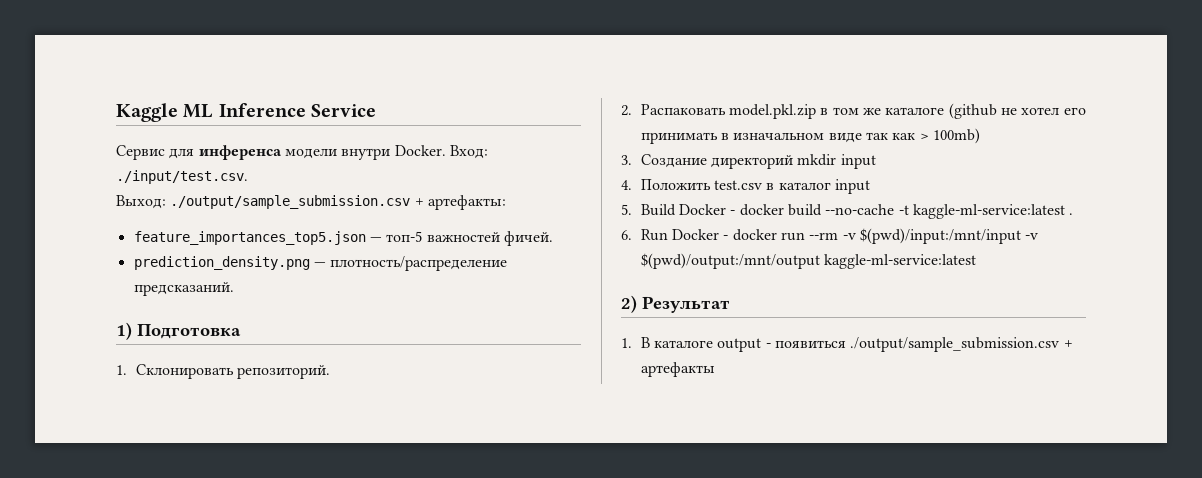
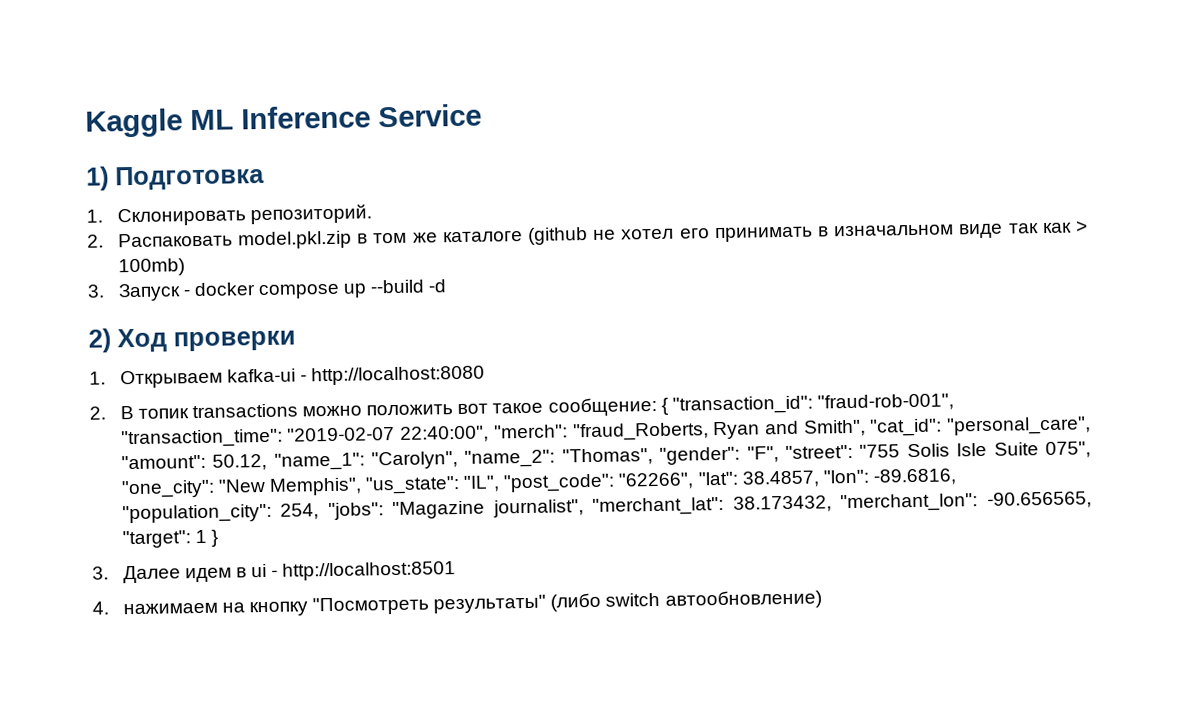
[116,145,488,160] [116,170,248,184] [116,195,506,210] [133,231,553,246] [133,256,508,271] [133,282,234,296] // Сервис для инференса модели внутри Docker. Вход: ./input/test.csv. // Выход: ./output/sample_submission.csv + артефакты: // feature_importances_top5.json — топ-5 важностей фичей. // prediction_density.png — плотность/распределение предсказаний. -> (482, 115) none
[640,154,876,169] [621,179,871,194] [621,204,1074,219] [621,228,1039,244] [640,253,977,269] [621,295,730,313] [621,337,1073,352] [640,362,715,377] Создание директорий mkdir input // 4. Положить test.csv в каталог input // 5. Build Docker - docker build --no-cache -t kaggle-ml-service:latest . // 6. Run Docker - docker run --rm -v $(pwd)/input:/mnt/input -v $(pwd)/output:/mnt/output kaggle-ml-service:latest // 2) Результат // 1. В каталоге output - появиться ./output/sample_submission.csv + артефакты -> [117,279,448,302] [88,328,296,353] [89,365,486,389] [89,393,954,420] [120,416,1091,449] [120,441,1091,471] [120,468,957,499] [121,491,1092,524] [121,529,218,549] [92,561,457,584] [92,589,822,617] Запуск - docker compose up --build -d // 2) Ход проверки // 1. Открываем kafka-ui - http://localhost:8080 // 2. В топик transactions можно положить вот такое сообщение: { "transaction_id": "fraud-rob-001", "transaction_time": "2019-02-07 22:40:00", "merch": "fraud_Roberts, Ryan and Smith", "cat_id": "personal_care", "amount": 50.12, "name_1": "Carolyn", "name_2": "Thomas", "gender": "F", "street": "755 Solis Isle Suite 075", "one_city": "New Memphis", "us_state": "IL", "post_code": "62266", "lat": 38.4857, "lon": -89.6816, "population_city": 254, "jobs": "Magazine journalist", "merchant_lat": 38.173432, "merchant_lon": -90.656565, "target": 1 } // 3. Далее идем в ui - http://localhost:8501 // 4. нажимаем на кнопку "Посмотреть результаты" (либо switch автообновление)

